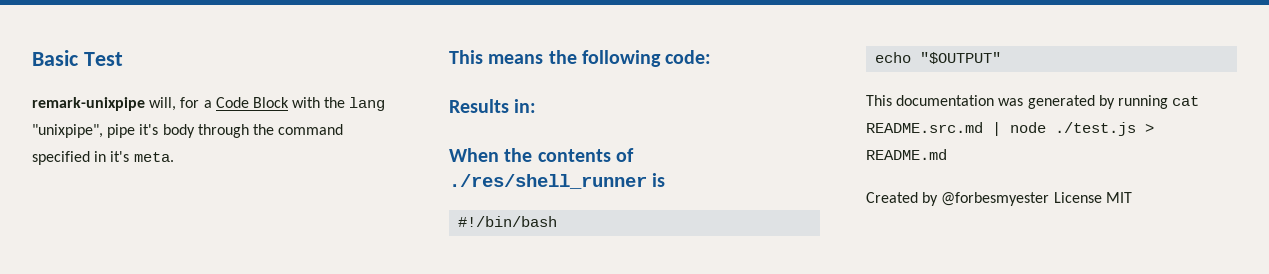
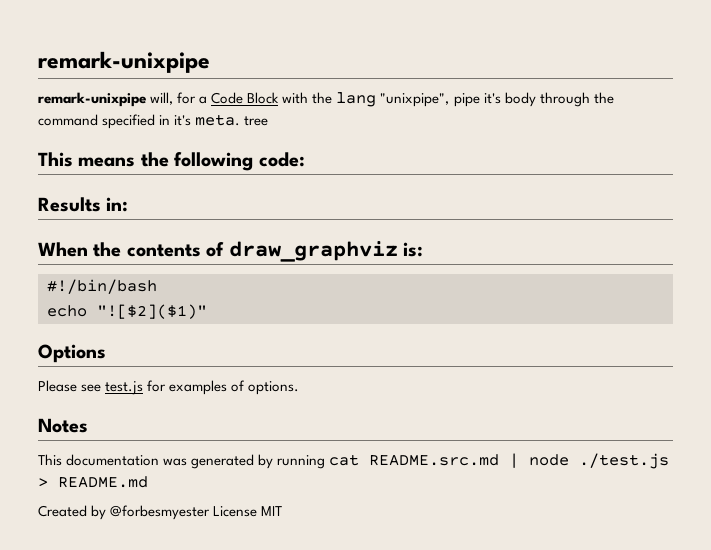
[32,50,123,66] Basic Test -> [38,51,210,73] remark-unixpipe
(174, 157) none -> [244,116,269,126] tree
[449,173,666,189] ./res/shell_runner is -> [228,241,423,262] draw_graphviz is:
[920,52,1002,64] "$OUTPUT" -> [97,304,207,319] [38,344,106,363] [38,380,300,395] [38,418,88,433] "![$2]($1)" // Options // Please see test.js for examples of options. // Notes

